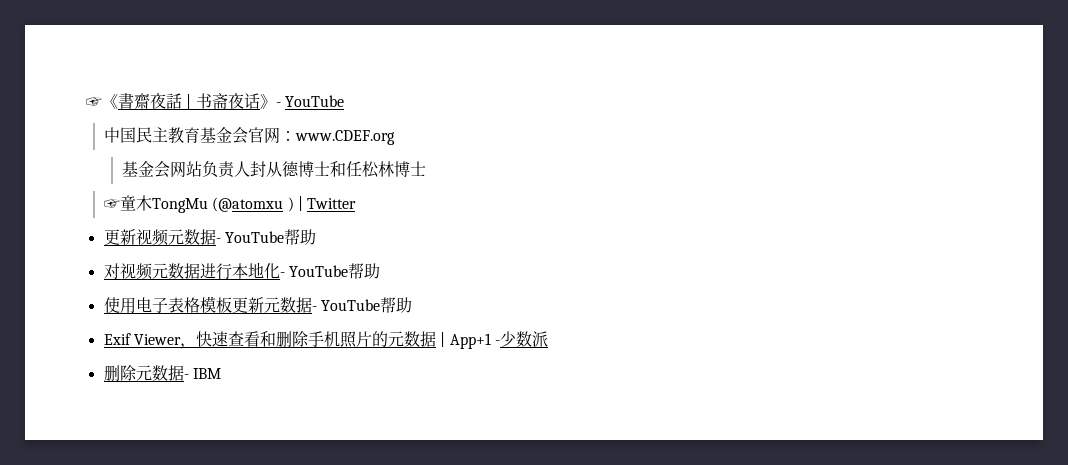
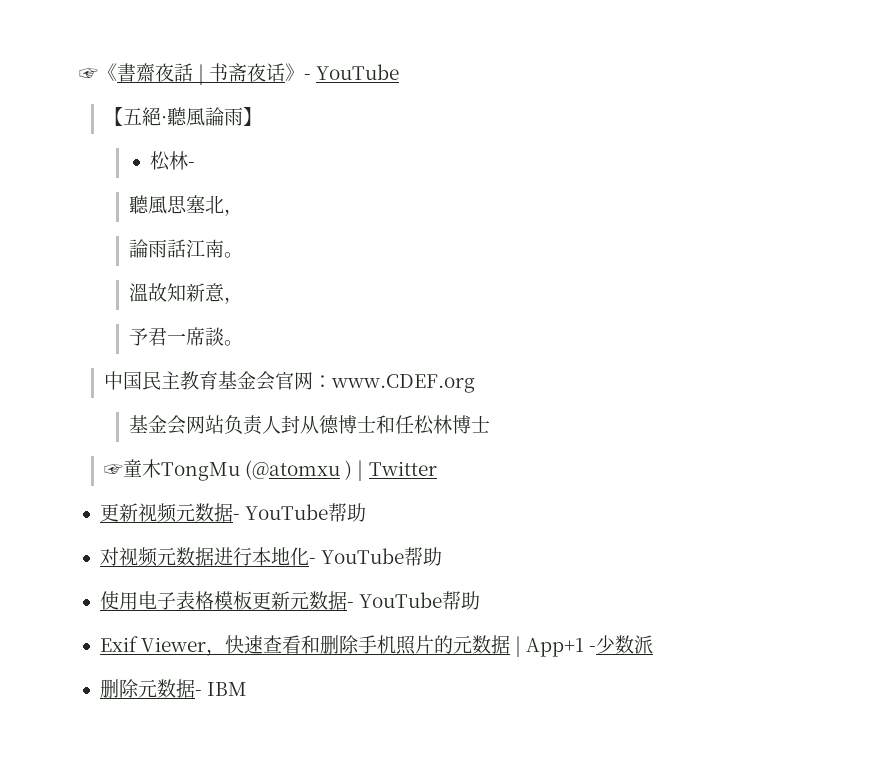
(344, 101) none -> [103,107,262,126] [149,151,195,171] [128,195,243,216] [128,239,243,258] [128,283,243,304] [128,327,243,346] // 【五絕·聽風論雨】 // 松林- // 聽風思塞北， // 論雨話江南。 // 溫故知新意， // 予君一席談。

